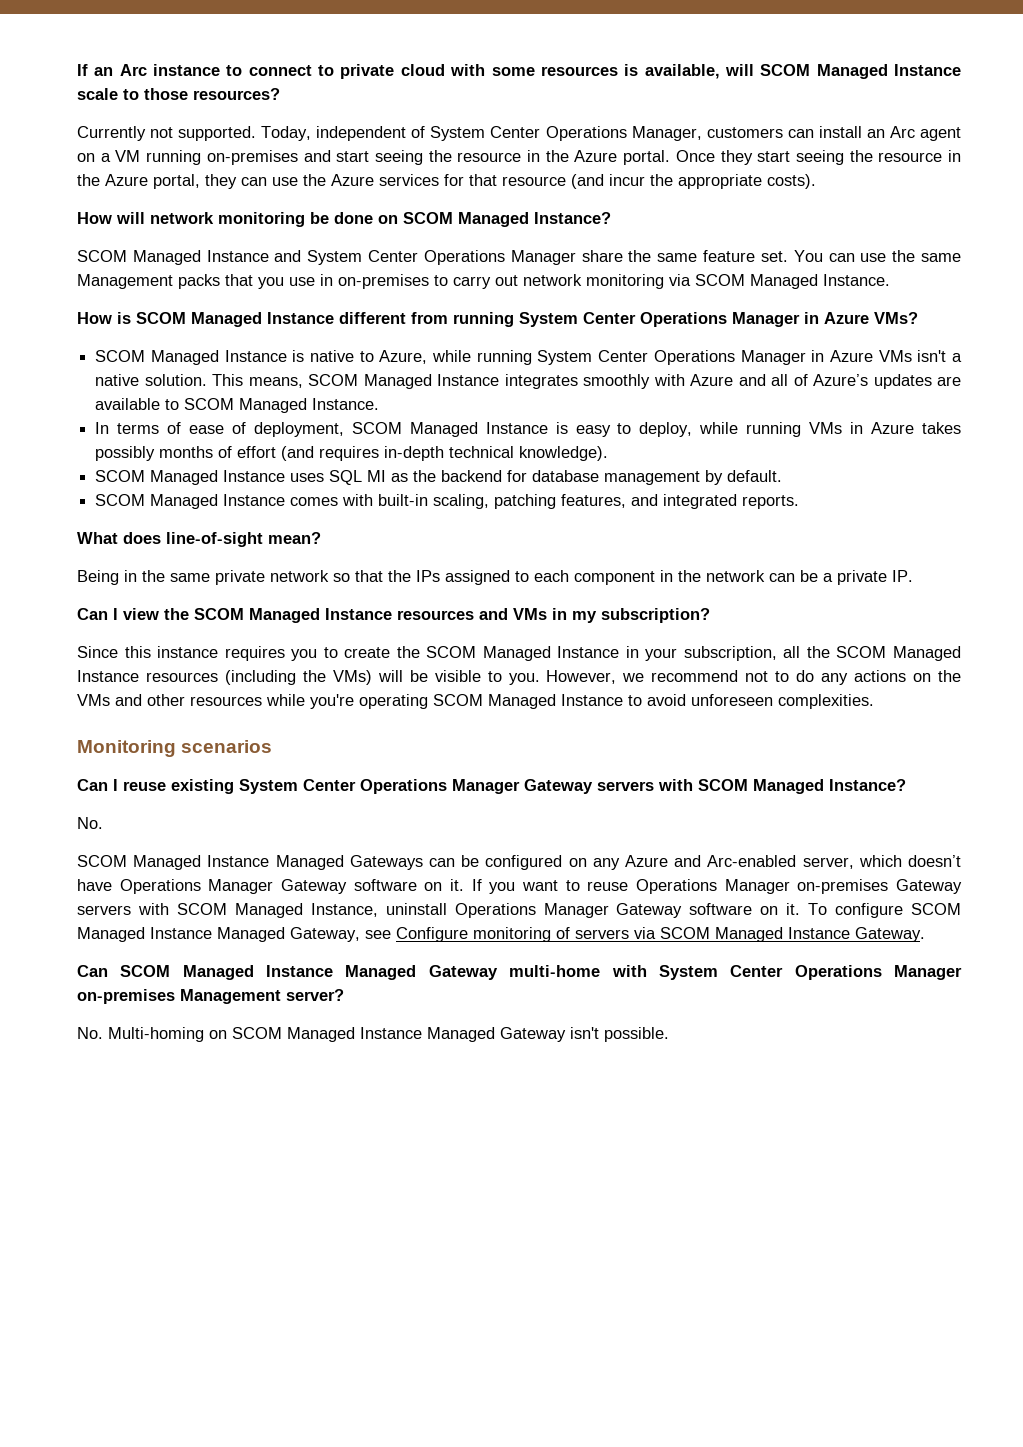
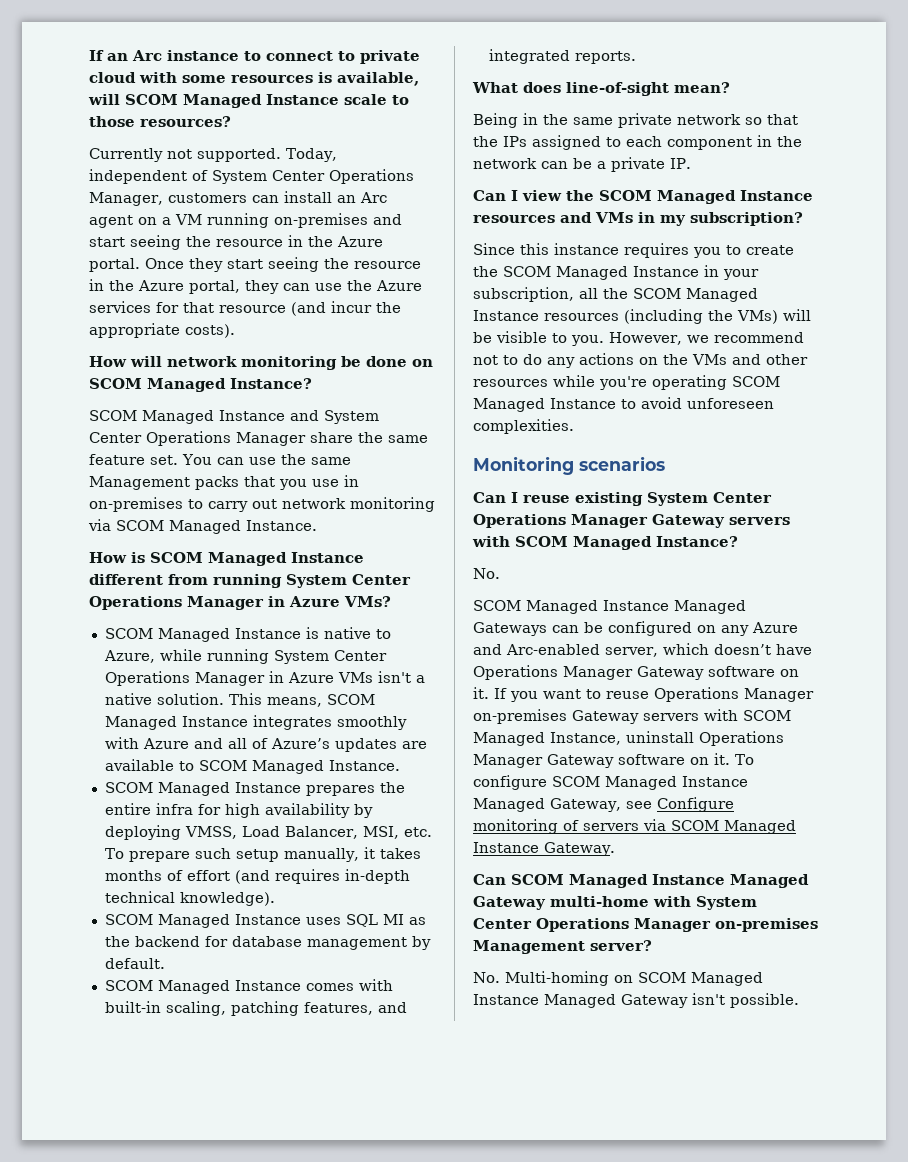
[95,422,962,437] [95,446,156,461] In terms of ease of deployment, SCOM Managed Instance is easy to deploy, while running VMs in Azure takes possibly -> [104,782,405,796] [104,803,373,818] [104,825,432,840] [104,847,421,862] SCOM Managed Instance prepares the entire infra for high availability by deploying VMSS, Load Balancer, MSI, etc. To prepare such setup manually, it takes

